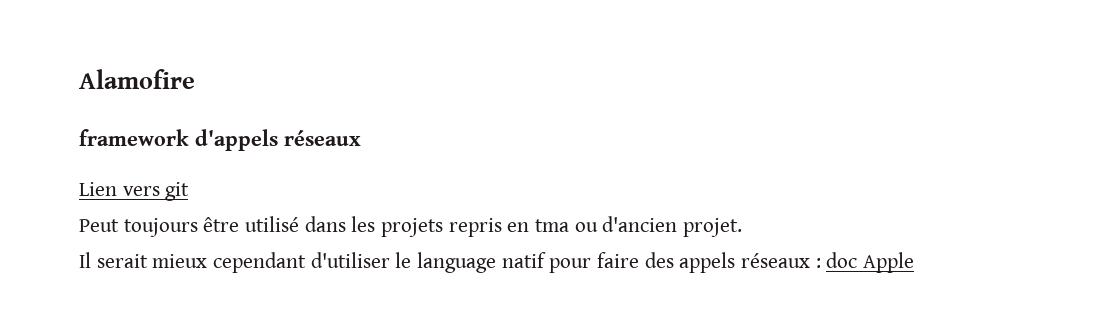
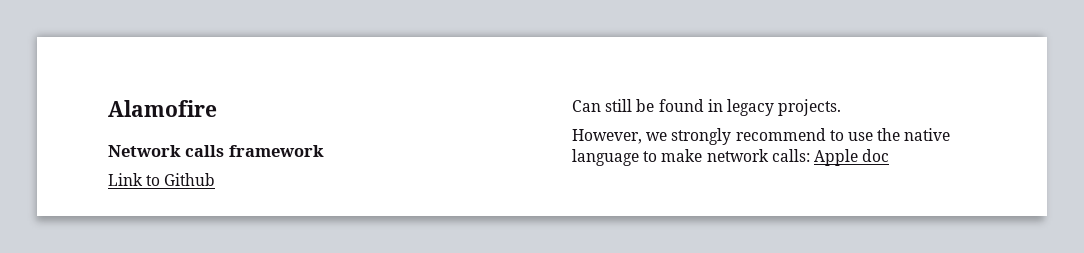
(195, 79) none -> [108,145,225,157] Network calls
[195,129,361,151] [79,182,190,201] [79,216,743,237] [79,252,915,273] d'appels réseaux // Lien vers git // Peut toujours être utilisé dans les projets repris en tma ou d'ancien projet. // Il serait mieux cependant d'utiliser le language natif pour faire des appels réseaux : doc Apple -> [108,173,216,186] [572,99,842,116] [572,128,951,145] [572,149,890,166] // Link to Github // Can still be found in legacy projects. // However, we strongly recommend to use the native language to make network calls: Apple doc

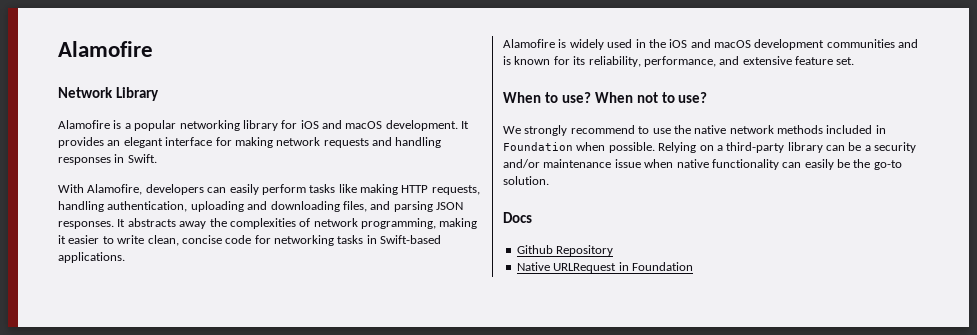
[185,145,324,157] [108,173,216,186] [572,99,842,116] [572,129,668,144] calls framework // Link to Github // Can still be found in legacy projects. // However, we -> [115,87,159,101] [58,120,470,131] [58,137,442,148] [58,154,157,165] [58,184,480,195] [58,201,463,212] [58,218,478,229] [58,235,442,246] [58,252,125,263] [503,39,919,50] [503,56,855,67] [503,92,708,103] [503,126,521,134] Library // Alamofire is a popular networking library for iOS and macOS development. It provides an elegant interface for making network requests and handling responses in Swift. // With Alamofire, developers can easily perform tasks like making HTTP requests, handling authentication, uploading and downloading files, and parsing JSON responses. It abstracts away the complexities of network programming, making it easier to write clean, concise code for networking tasks in Swift-based applications. // Alamofire is widely used in the iOS and macOS development communities and is known for its reliability, performance, and extensive feature set. // When to use? When not to use? // We
[572,149,890,166] language to make network calls: Apple doc -> [729,125,886,134] [503,142,917,153] [503,159,902,170] [503,176,549,185] [503,212,532,223] [516,245,614,256] [516,262,693,273] network methods included in Foundation when possible. Relying on a third-party library can be a security and/or maintenance issue when native functionality can easily be the go-to solution. // Docs // Github Repository // Native URLRequest in Foundation

